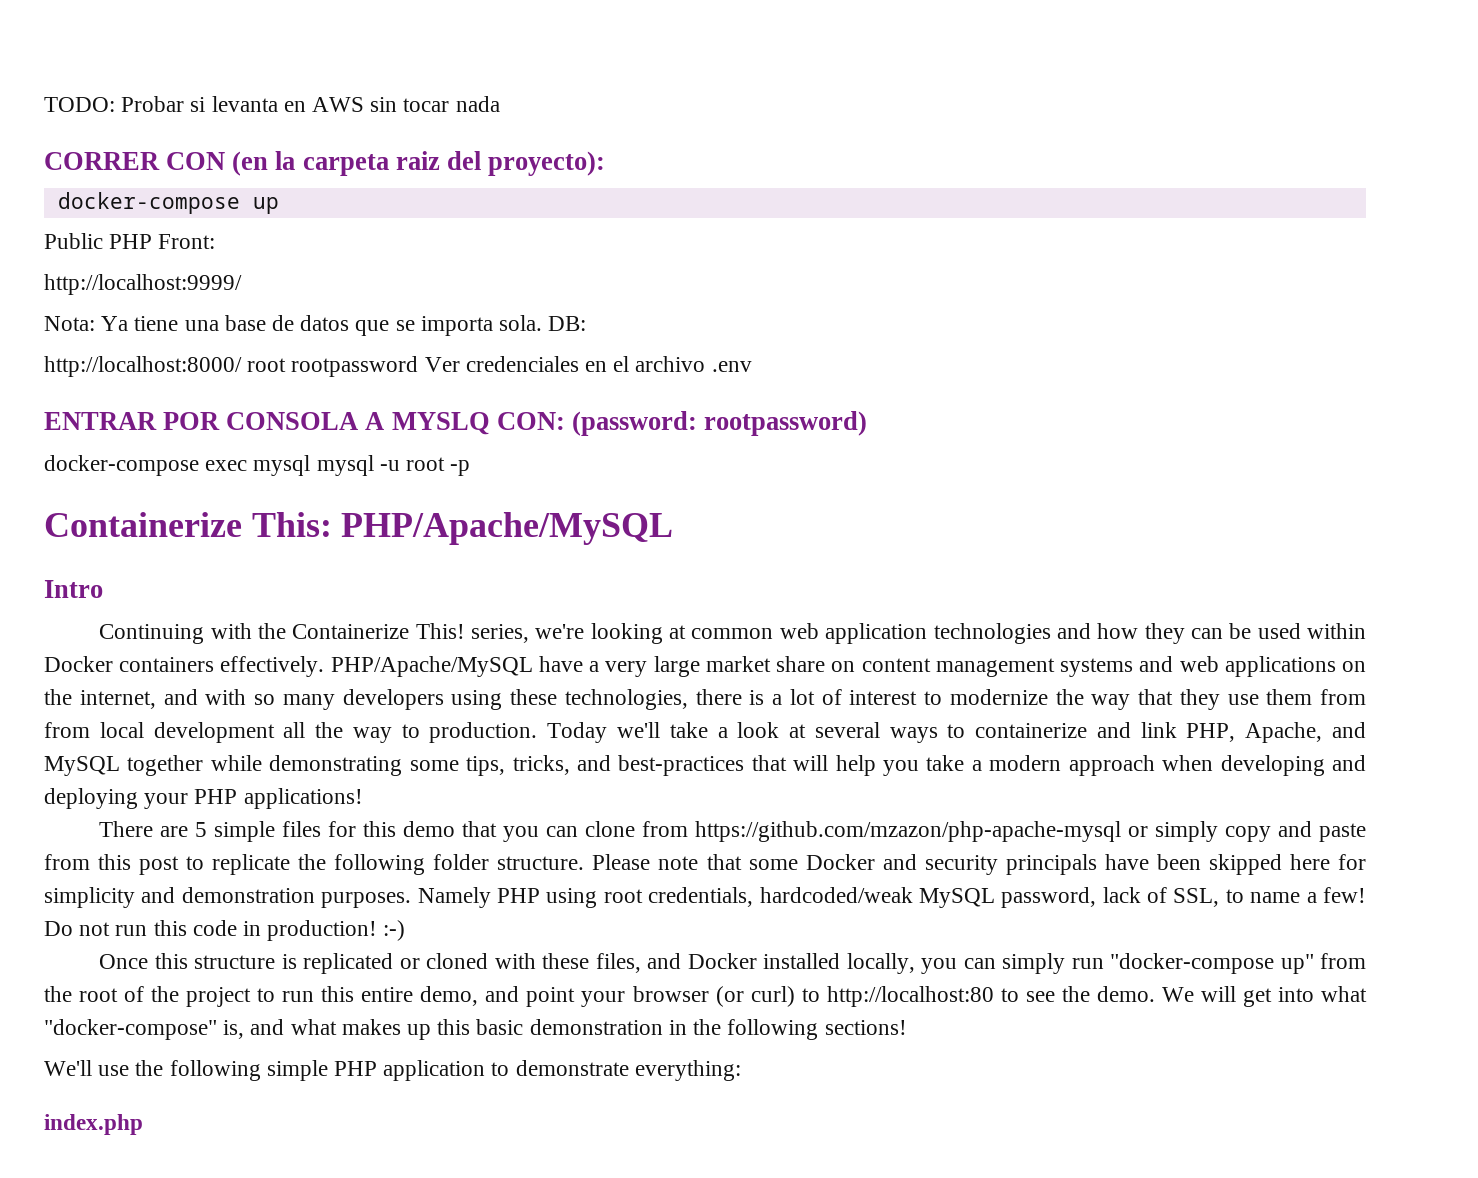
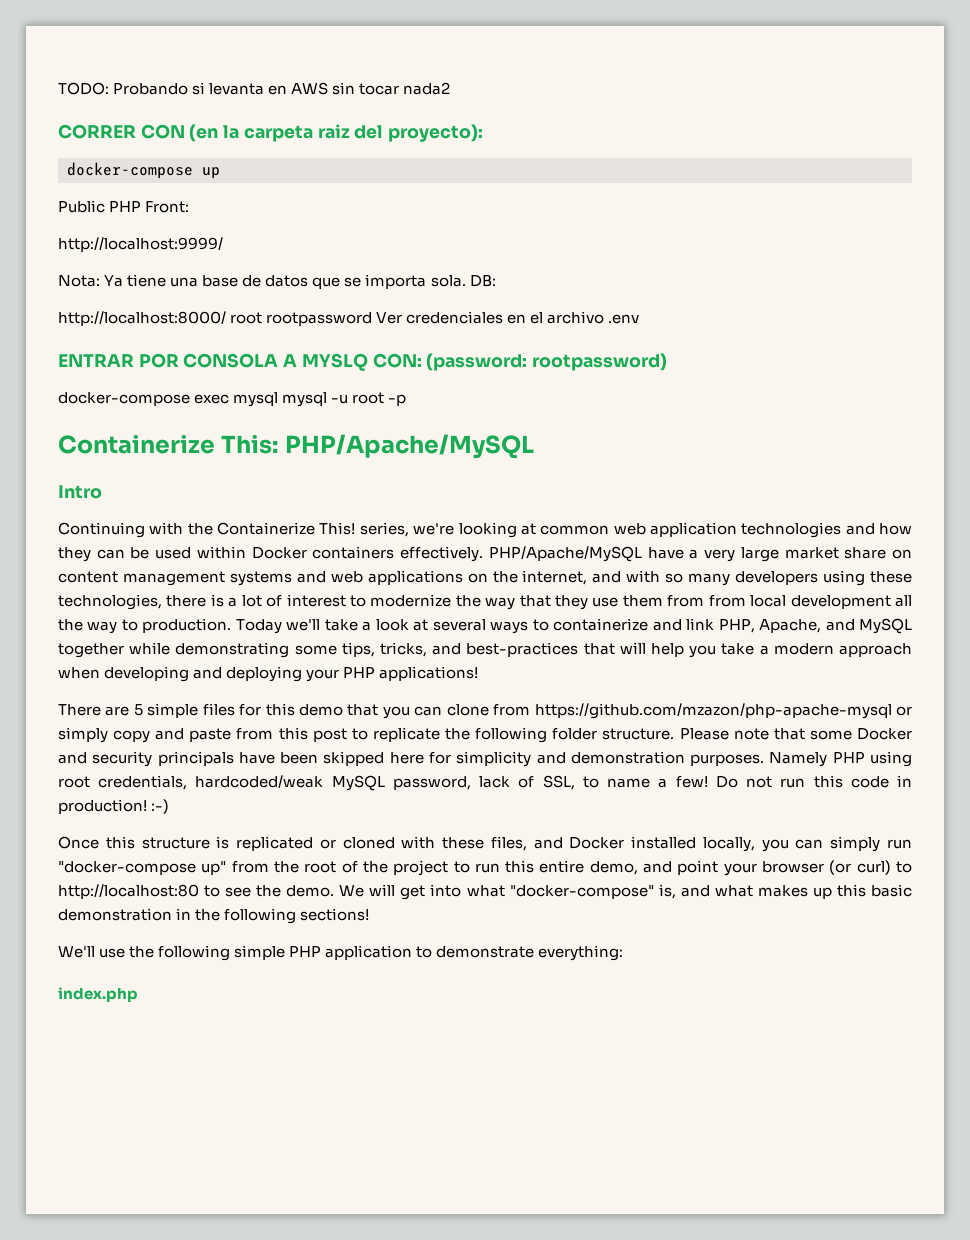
[121,96,185,112] Probar -> [113,83,189,95] Probando
[455,96,500,112] nada -> [403,82,451,95] nada2

